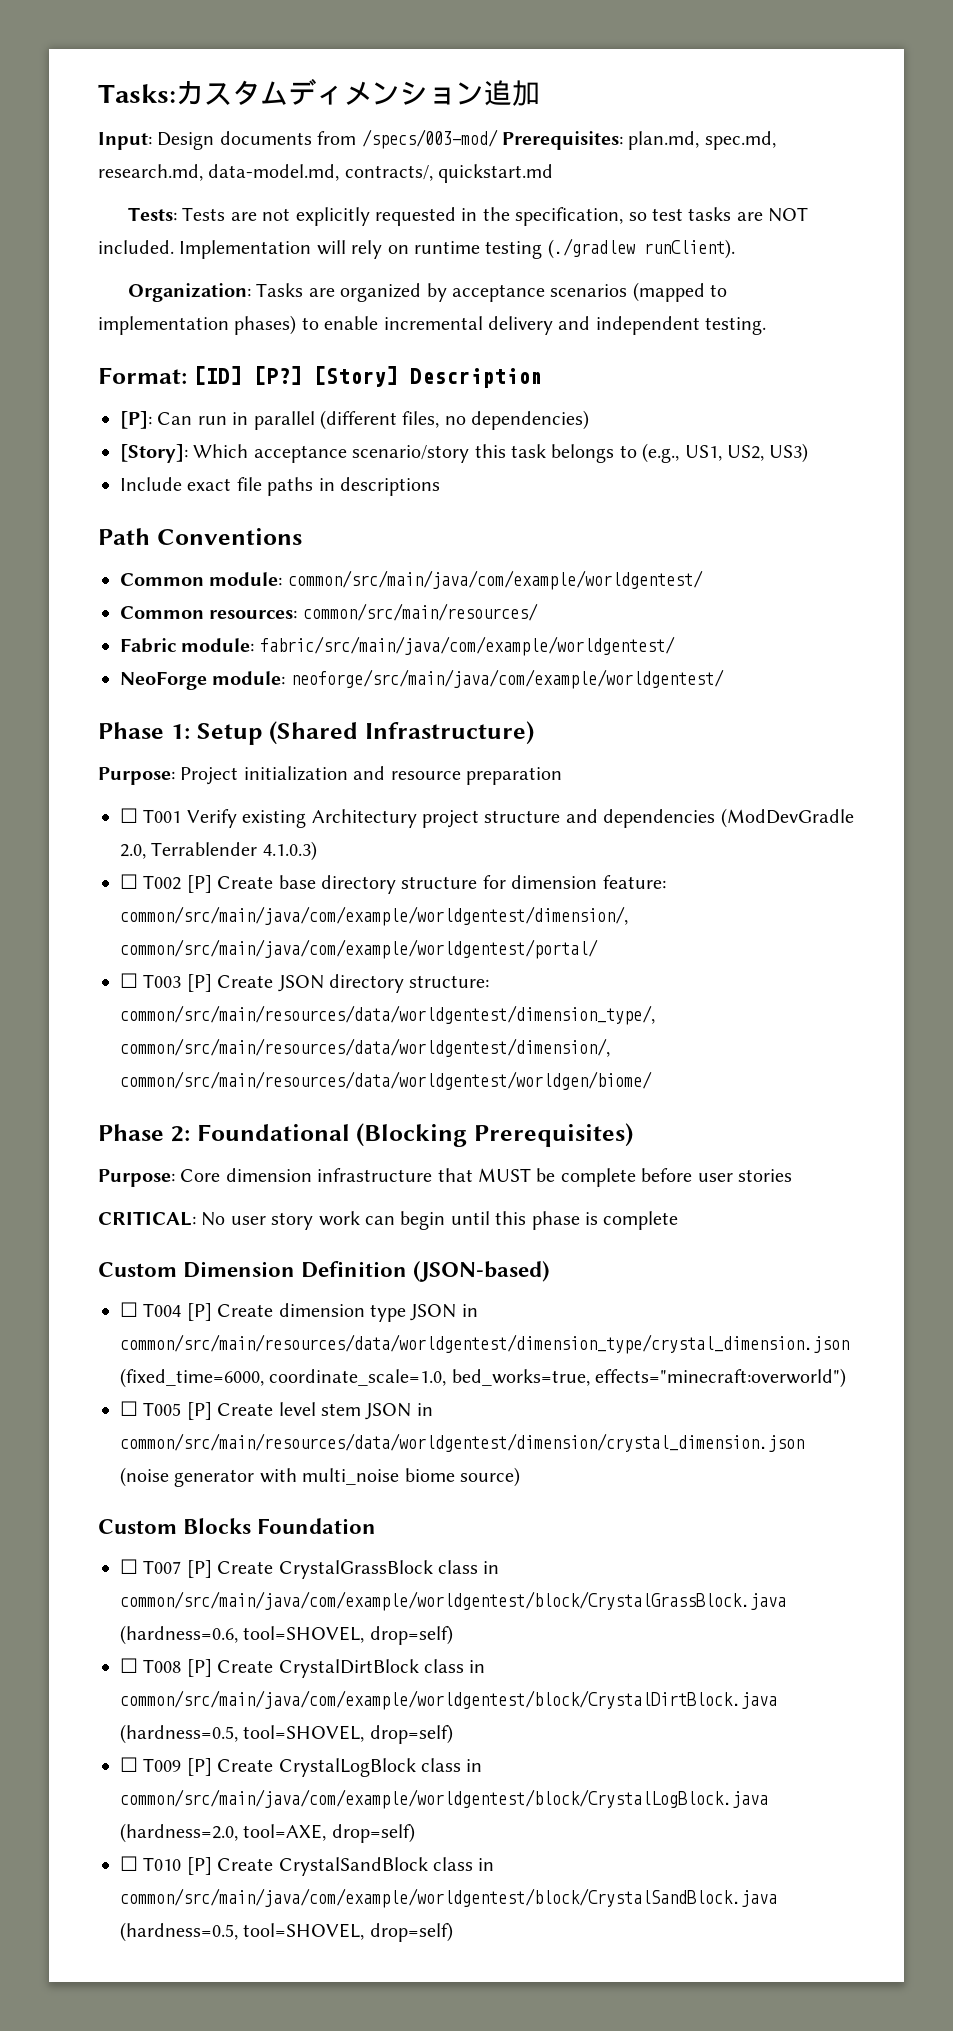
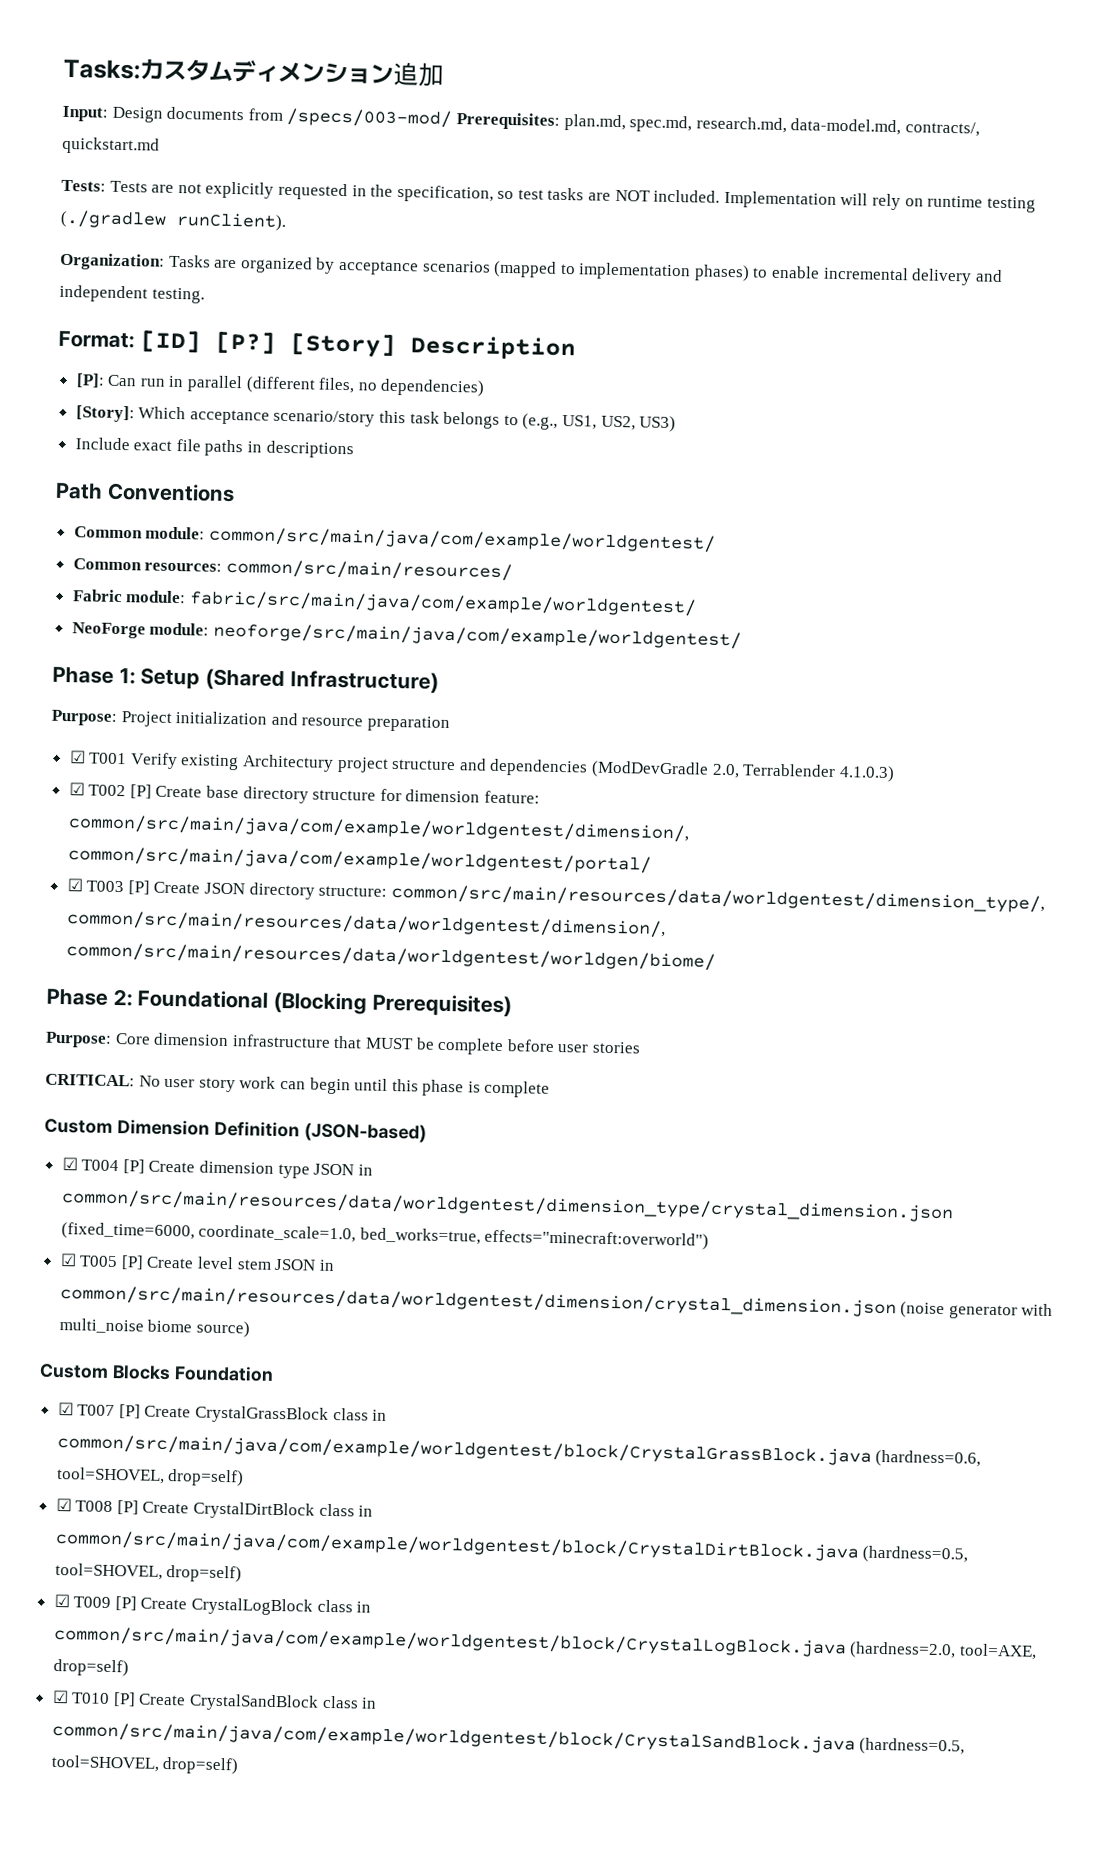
[120,808,138,823] ☐ -> [69,750,86,764] ☑
[120,874,138,889] ☐ -> [68,782,85,796] ☑
[120,973,138,988] ☐ -> [66,878,83,892] ☑
[120,1302,138,1317] ☐ -> [61,1157,78,1171] ☑
[120,1401,138,1416] ☐ -> [59,1253,77,1267] ☑
[120,1559,138,1574] ☐ -> [57,1402,74,1416] ☑
[120,1658,138,1673] ☐ -> [55,1497,72,1512] ☑
[120,1757,138,1772] ☐ -> [53,1593,70,1608] ☑
[120,1856,138,1871] ☐ -> [51,1689,69,1704] ☑

